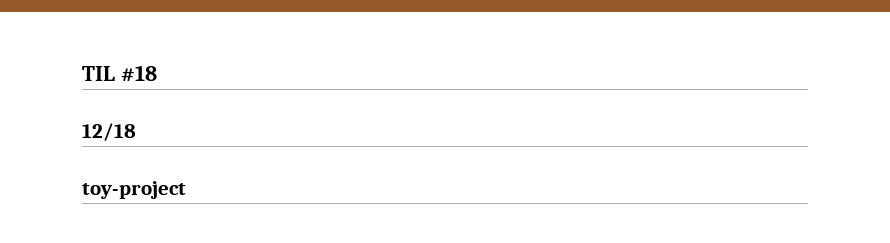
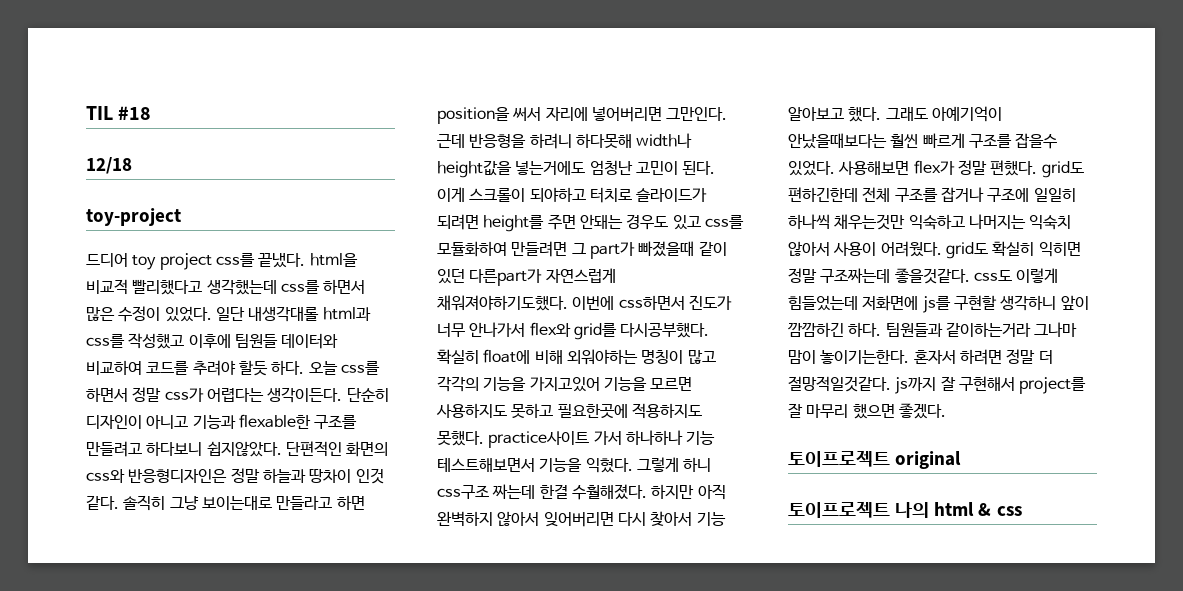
(186, 190) none -> [86,253,358,270] [86,279,366,295] [86,306,371,322] [86,333,339,349] [86,360,380,376] [86,387,389,403] [86,414,358,429] [86,441,389,457] [86,468,384,484] [86,495,365,511] [437,107,728,124] [437,133,693,149] [437,160,716,178] [437,187,708,203] [437,214,744,232] [437,241,727,259] [437,268,616,286] [437,295,732,311] [437,322,710,340] [437,349,716,365] [437,376,693,392] [436,403,702,419] [437,430,716,448] [437,457,712,473] [437,484,726,500] [437,511,726,527] [788,106,1002,122] [788,133,1058,149] [788,160,1084,178] [788,187,1076,202] [788,214,1072,230] [788,241,1081,259] [788,268,1059,284] [788,295,1089,313] [787,322,1078,337] [788,349,1053,365] [788,376,1087,394] [788,403,946,419] [788,450,962,469] [788,501,1022,518] // 드디어 toy project css를 끝냈다. html을 비교적 빨리했다고 생각했는데 css를 하면서 많은 수정이 있었다. 일단 내생각대롤 html과 css를 작성했고 이후에 팀원들 데이터와 비교하여 코드를 추려야 할듯 하다. 오늘 css를 하면서 정말 css가 어렵다는 생각이든다. 단순히 디자인이 아니고 기능과 flexable한 구조를 만들려고 하다보니 쉽지않았다. 단편적인 화면의 css와 반응형디자인은 정말 하늘과 땅차이 인것 같다. 솔직히 그냥 보이는대로 만들라고 하면 position을 써서 자리에 넣어버리면 그만인다. 근데 반응형을 하려니 하다못해 width나 height값을 넣는거에도 엄청난 고민이 된다. 이게 스크롤이 되야하고 터치로 슬라이드가 되려면 height를 주면 안돼는 경우도 있고 css를 모듈화하여 만들려면 그 part가 빠졌을때 같이 있던 다른part가 자연스럽게 채워져야하기도했다. 이번에 css하면서 진도가 너무 안나가서 flex와 grid를 다시공부했다. 확실히 float에 비해 외워야하는 명칭이 많고 각각의 기능을 가지고있어 기능을 모르면 사용하지도 못하고 필요한곳에 적용하지도 못했다. practice사이트 가서 하나하나 기능 테스트해보면서 기능을 익혔다. 그렇게 하니 css구조 짜는데 한결 수훨해졌다. 하지만 아직 완벽하지 않아서 잊어버리면 다시 찾아서 기능 알아보고 했다. 그래도 아예기억이 안났을때보다는 훨씬 빠르게 구조를 잡을수 있었다. 사용해보면 flex가 정말 편했다. grid도 편하긴한데 전체 구조를 잡거나 구조에 일일히 하나씩 채우는것만 익숙하고 나머지는 익숙치 않아서 사용이 어려웠다. grid도 확실히 익히면 정말 구조짜는데 좋을것같다. css도 이렇게 힘들었는데 저화면에 js를 구현할 생각하니 앞이 깜깜하긴 하다. 팀원들과 같이하는거라 그나마 맘이 놓이기는한다. 혼자서 하려면 정말 더 절망적일것같다. js까지 잘 구현해서 project를 잘 마무리 했으면 좋겠다. // 토이프로젝트 original // 토이프로젝트 나의 html & css

